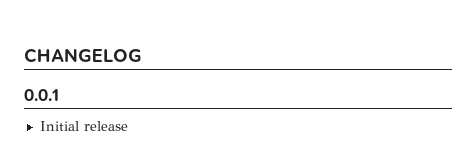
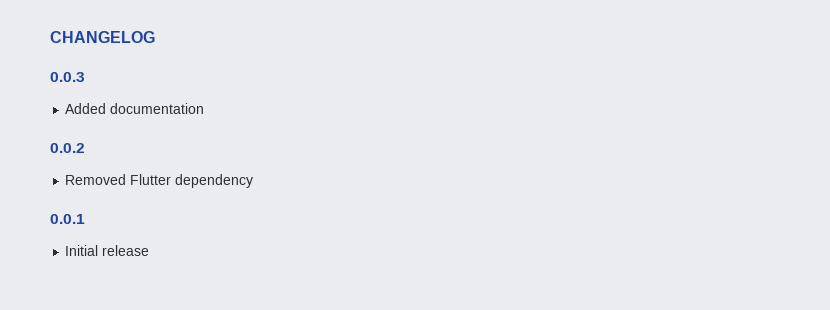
(142, 55) none -> [50,72,85,82] [65,103,205,114] [50,143,85,153] [65,174,254,188] // 0.0.3 // Added documentation // 0.0.2 // Removed Flutter dependency

